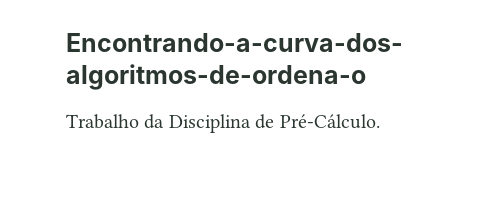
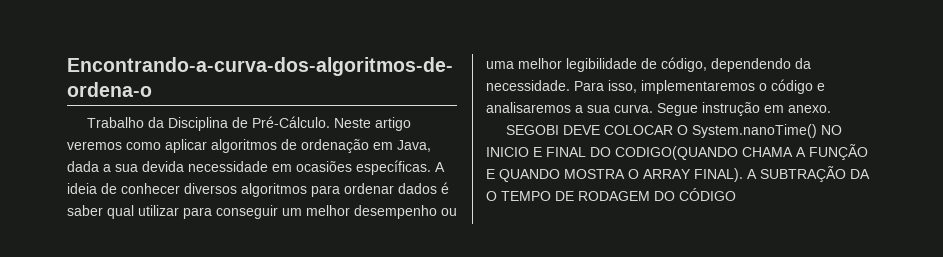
(380, 121) none -> [334,117,412,131] [67,139,431,153] [67,160,445,175] [67,182,449,197] [67,205,457,219] [486,57,811,72] [486,79,825,94] [486,102,831,116] [506,124,843,138] [486,144,868,160] [486,166,870,182] [486,188,736,201] Neste artigo veremos como aplicar algoritmos de ordenação em Java, dada a sua devida necessidade em ocasiões específicas. A ideia de conhecer diversos algoritmos para ordenar dados é saber qual utilizar para conseguir um melhor desempenho ou uma melhor legibilidade de código, dependendo da necessidade. Para isso, implementaremos o código e analisaremos a sua curva. Segue instrução em anexo. // SEGOBI DEVE COLOCAR O System.nanoTime() NO INICIO E FINAL DO CODIGO(QUANDO CHAMA A FUNÇÃO E QUANDO MOSTRA O ARRAY FINAL). A SUBTRAÇÃO DA O TEMPO DE RODAGEM DO CÓDIGO

